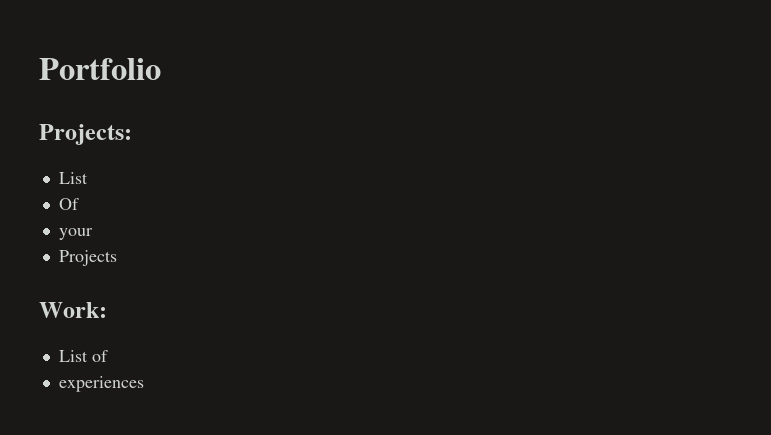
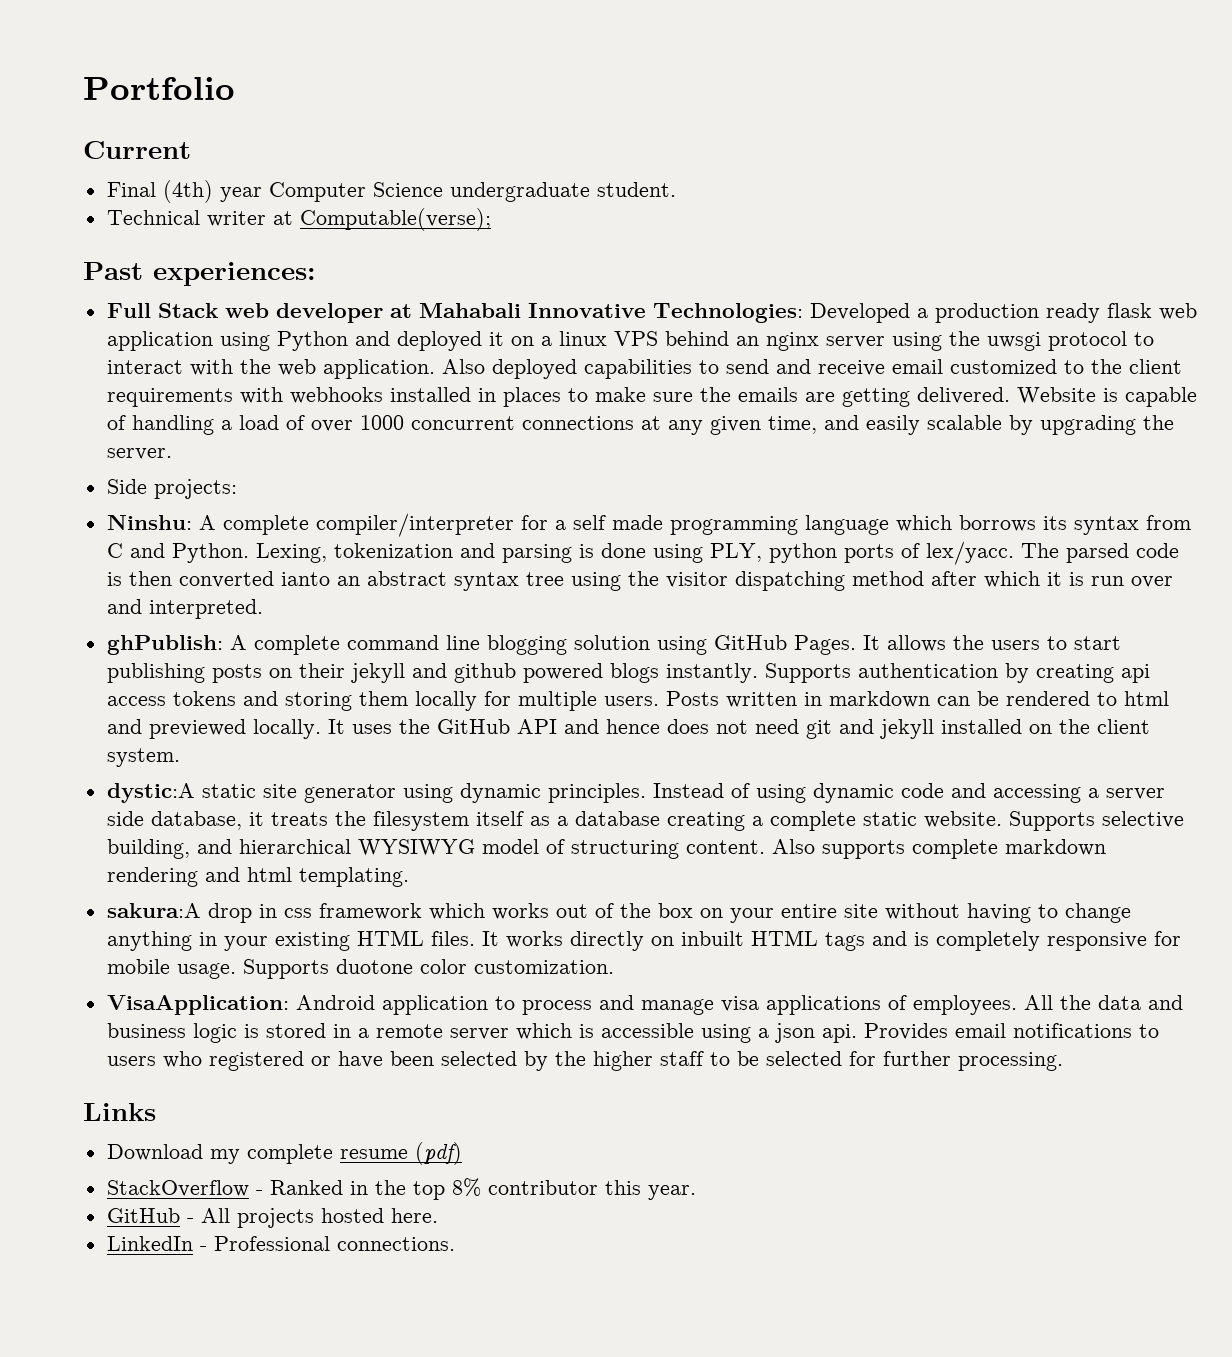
[39,124,132,145] [58,172,88,184] [58,198,79,210] [58,228,93,240] [58,250,117,266] [39,302,107,318] [58,350,108,362] [58,376,144,392] Projects: // List // Of // your // Projects // Work: // List of // experiences -> [83,141,191,159] [106,180,676,203] [106,208,491,231] [83,262,316,286] [106,303,1197,323] [106,331,1154,351] [106,359,1182,379] [106,387,1197,407] [106,415,1174,435] [106,448,172,460] [106,479,237,499] [106,513,1191,537] [106,541,1179,565] [106,571,1173,591] [106,599,263,619] [106,635,1121,655] [106,663,1150,683] [106,691,1169,711] [106,719,1150,739] [106,748,180,767] [106,783,1165,803] [106,811,1184,831] [106,839,1106,859] [106,867,409,887] [106,903,1131,923] [106,930,1181,951] [106,959,614,979] [106,995,1183,1015] [106,1023,1159,1043] [106,1051,1063,1071] [83,1103,156,1121] [106,1142,462,1165] [106,1178,696,1200] [106,1208,438,1228] [106,1236,455,1251] Current // Final (4th) year Computer Science undergraduate student. // Technical writer at Computable(verse); // Past experiences: // Full Stack web developer at Mahabali Innovative Technologies: Developed a production ready flask web application using Python and deployed it on a linux VPS behind an nginx server using the uwsgi protocol to interact with the web application. Also deployed capabilities to send and receive email customized to the client requirements with webhooks installed in places to make sure the emails are getting delivered. Website is capable of handling a load of over 1000 concurrent connections at any given time, and easily scalable by upgrading the server. // Side projects: // Ninshu: A complete compiler/interpreter for a self made programming language which borrows its syntax from C and Python. Lexing, tokenization and parsing is done using PLY, python ports of lex/yacc. The parsed code is then converted ianto an abstract syntax tree using the visitor dispatching method after which it is run over and interpreted. // ghPublish: A complete command line blogging solution using GitHub Pages. It allows the users to start publishing posts on their jekyll and github powered blogs instantly. Supports authentication by creating api access tokens and storing them locally for multiple users. Posts written in markdown can be rendered to html and previewed locally. It uses the GitHub API and hence does not need git and jekyll installed on the client system. // dystic:A static site generator using dynamic principles. Instead of using dynamic code and accessing a server side database, it treats the filesystem itself as a database creating a complete static website. Supports selective building, and hierarchical WYSIWYG model of structuring content. Also supports complete markdown rendering and html templating. // sakura:A drop in css framework which works out of the box on your entire site without having to change anything in your existing HTML files. It works directly on inbuilt HTML tags and is completely responsive for mobile usage. Supports duotone color customization. // VisaApplication: Android application to process and manage visa applications of employees. All the data and business logic is stored in a remote server which is accessible using a json api. Provides email notifications to users who registered or have been selected by the higher staff to be selected for further processing. // Links // Download my complete resume (pdf) // StackOverflow - Ranked in the top 8% contributor this year. // GitHub - All projects hosted here. // LinkedIn - Professional connections.

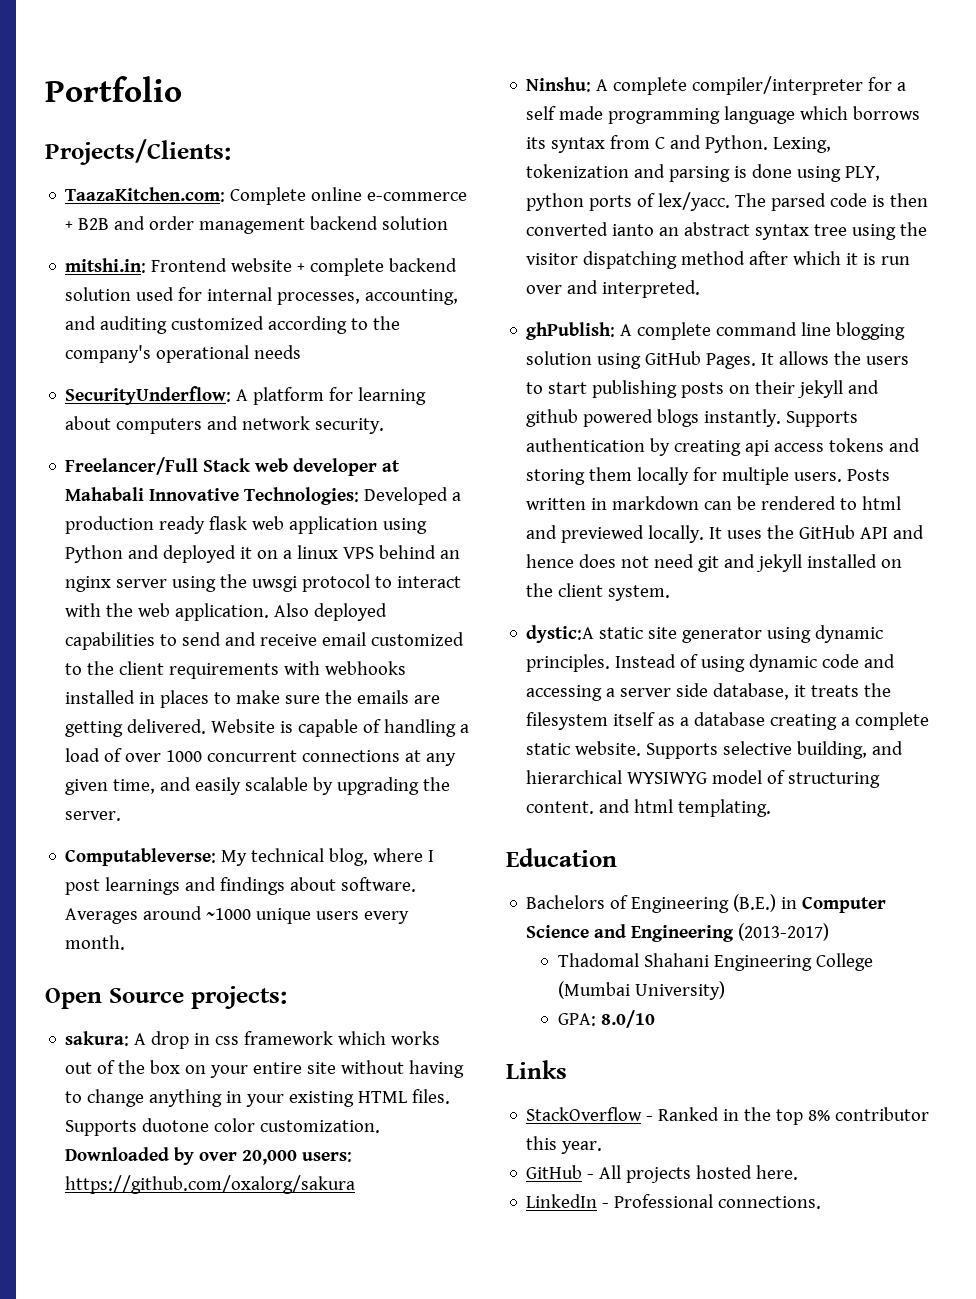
[83,141,191,159] [106,180,676,203] [106,208,491,231] [83,262,316,286] [106,303,151,318] Current // Final (4th) year Computer Science undergraduate student. // Technical writer at Computable(verse); // Past experiences: // Full -> [45,139,231,165] [65,187,468,205] [65,216,449,234] [65,258,458,276] [65,287,459,305] [65,316,401,334] [65,345,302,363] [65,386,427,405] [65,416,385,434] [65,457,199,475] Projects/Clients: // TaazaKitchen.com: Complete online e-commerce + B2B and order management backend solution // mitshi.in: Frontend website + complete backend solution used for internal processes, accounting, and auditing customized according to the company's operational needs // SecurityUnderflow: A platform for learning about computers and network security. // Freelancer/Full
[106,479,237,499] Side projects: -> [65,848,435,866] [65,877,417,895] [65,906,410,924] [65,935,126,950] [45,986,287,1009] [65,1031,441,1049] [65,1060,465,1078] [65,1089,451,1107] [65,1118,381,1136] [65,1147,353,1165] [65,1175,356,1194] Computableverse: My technical blog, where I post learnings and findings about software. Averages around ~1000 unique users every month. // Open Source projects: // sakura: A drop in css framework which works out of the box on your entire site without having to change anything in your existing HTML files. Supports duotone color customization. Downloaded by over 20,000 users: https://github.com/oxalorg/sakura
[771,839,1106,859] [106,867,409,887] [106,903,1131,923] [106,930,1181,951] [106,959,614,979] [106,995,1183,1015] [106,1023,1159,1043] [106,1051,1063,1071] [83,1103,156,1121] [106,1142,462,1165] Also supports complete markdown rendering and html templating. // sakura:A drop in css framework which works out of the box on your entire site without having to change anything in your existing HTML files. It works directly on inbuilt HTML tags and is completely responsive for mobile usage. Supports duotone color customization. // VisaApplication: Android application to process and manage visa applications of employees. All the data and business logic is stored in a remote server which is accessible using a json api. Provides email notifications to users who registered or have been selected by the higher staff to be selected for further processing. // Links // Download my complete resume (pdf) -> [599,799,772,817] [506,848,617,867] [526,894,887,913] [526,923,830,942] [557,953,873,971] [557,981,725,1000] [557,1010,655,1028] [506,1060,567,1079] and html templating. // Education // Bachelors of Engineering (B.E.) in Computer Science and Engineering (2013-2017) // Thadomal Shahani Engineering College (Mumbai University) // GPA: 8.0/10 // Links

